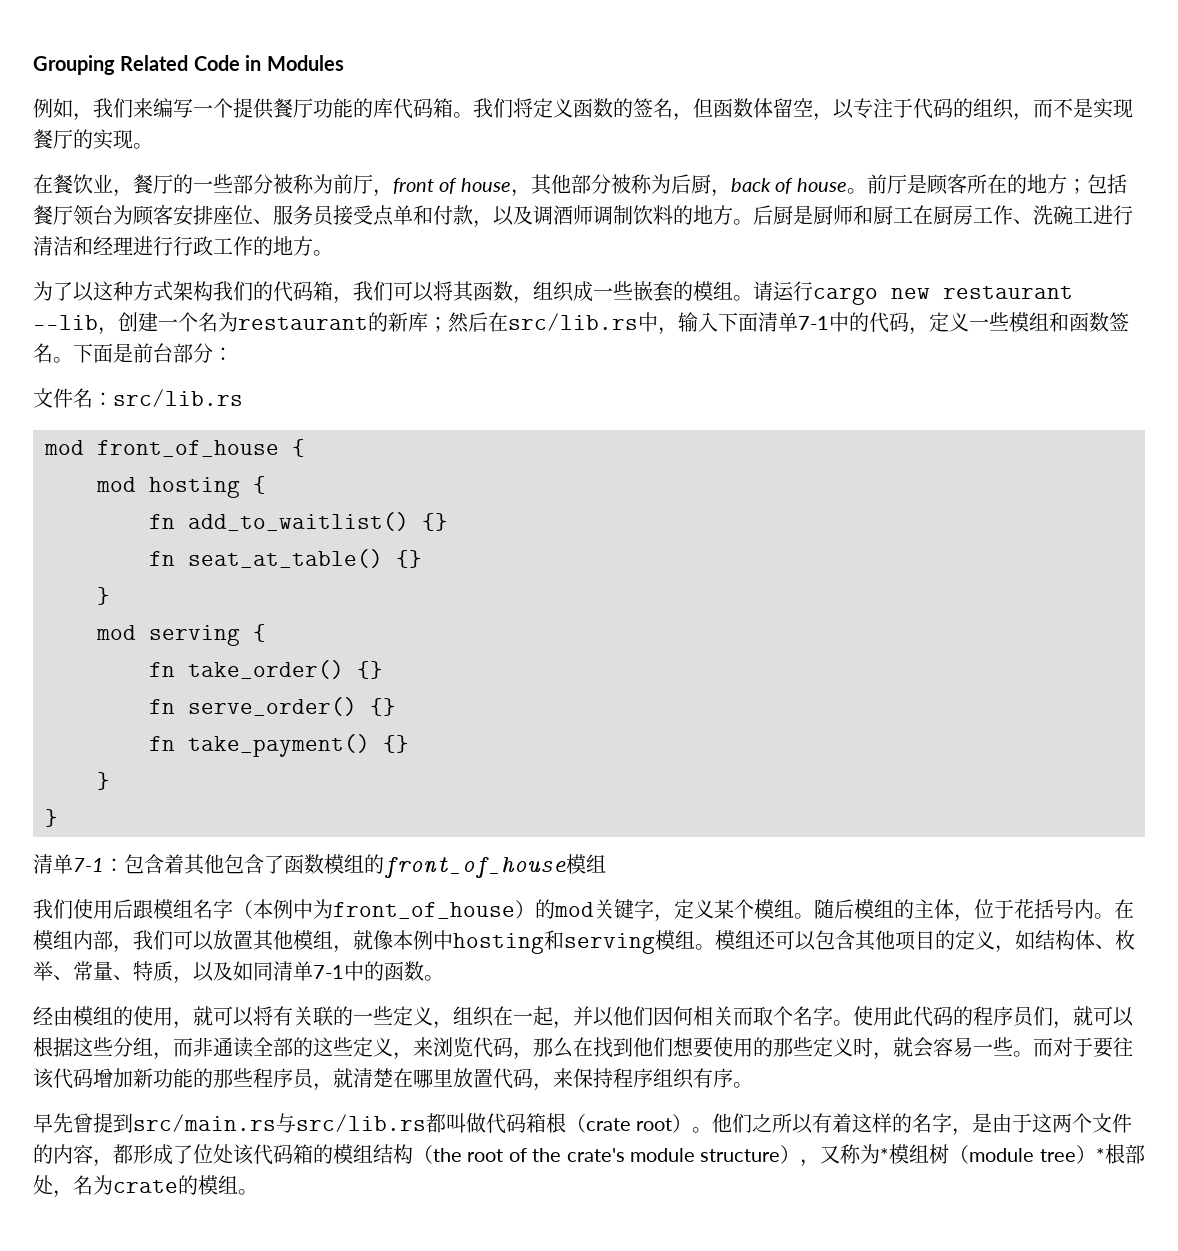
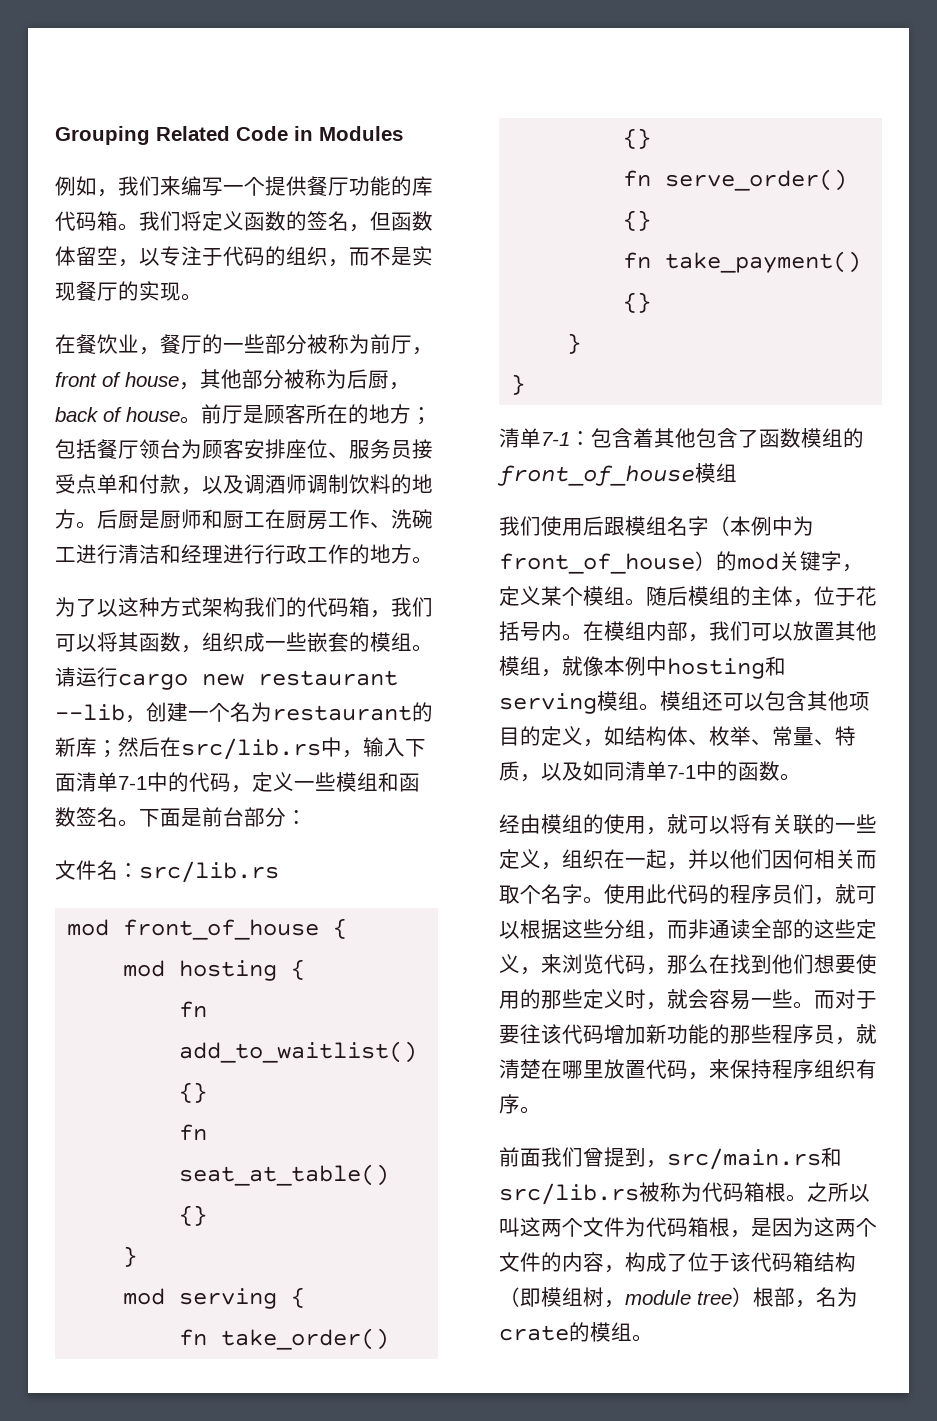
[33,1113,1033,1136] 早先曾提到src/main.rs与src/lib.rs都叫做代码箱根（crate root）。他们之所以有着这样的名字，是由于 -> [499,1147,842,1170] [499,1182,870,1205] [499,1217,814,1238] 前面我们曾提到，src/main.rs和src/lib.rs被称为代码箱根。之所以叫这两个文件为代码箱根，是因为
[113,1144,1145,1167] [33,1175,53,1195] 都形成了位处该代码箱的模组结构（the root of the crate's module structure），又称为*模组树（module tree）*根部处 -> [625,1252,856,1272] [499,1287,795,1308] 构成了位于该代码箱结构（即模组树，module tree）根部

